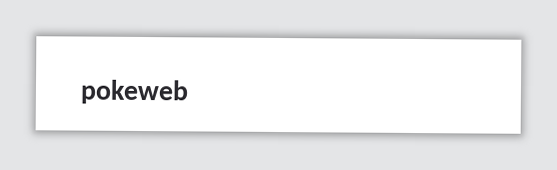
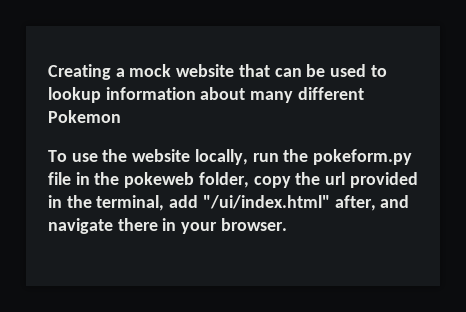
[80,79,189,105] pokeweb -> [48,64,387,80] [48,87,364,103] [48,110,121,123] [48,149,413,165] [48,172,418,188] [48,195,410,211] [48,218,287,234] Creating a mock website that can be used to lookup information about many different Pokemon // To use the website locally, run the pokeform.py file in the pokeweb folder, copy the url provided in the terminal, add "/ui/index.html" after, and navigate there in your browser.

